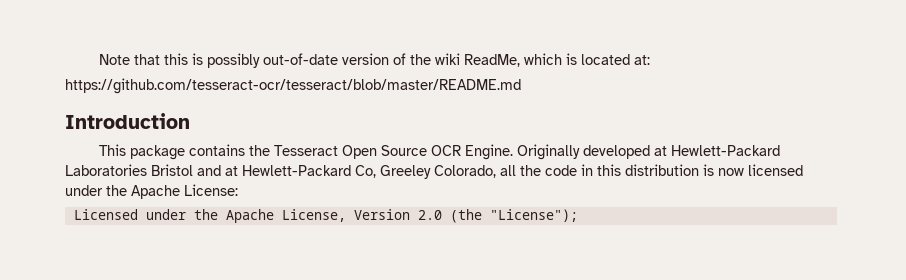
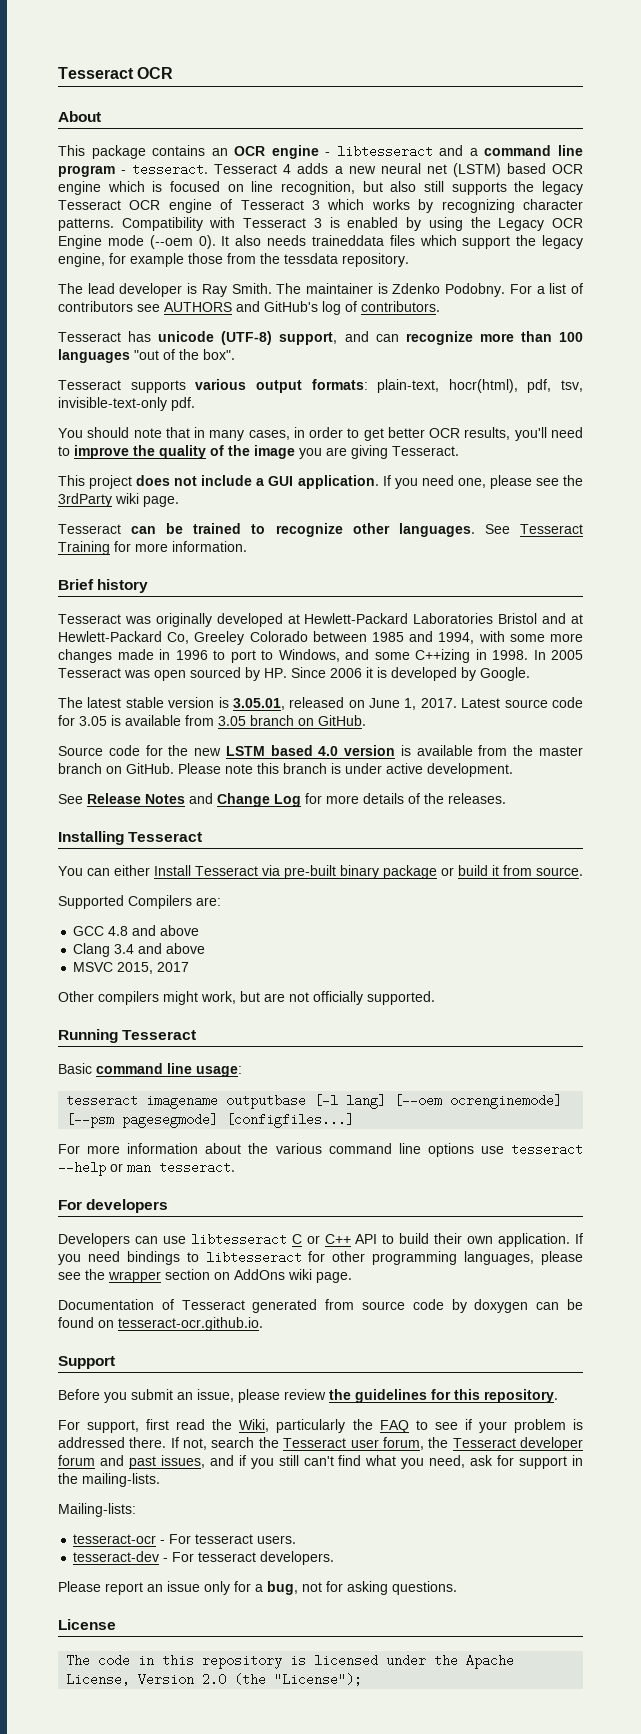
[98,53,650,68] [65,78,521,94] [65,113,190,129] [98,144,580,160] Note that this is possibly out-of-date version of the wiki ReadMe, which is located at: // https://github.com/tesseract-ocr/tesseract/blob/master/README.md // Introduction // This package contains the Tesseract Open Source OCR Engine. Originally -> [58,67,174,79] [58,111,101,122] [58,145,583,159] [58,163,583,177] [58,181,584,195] [58,199,583,213] [58,217,584,231] [58,235,583,249] [58,253,409,267] [58,283,583,297] [58,301,440,315] [58,331,584,345] [58,349,235,363] [58,379,583,393] [58,397,195,411] [58,427,583,441] [58,445,459,459] [58,475,583,489] [58,493,179,507] [58,523,583,537] [58,541,247,555] [58,579,149,593] [58,613,212,627] Tesseract OCR // About // This package contains an OCR engine - libtesseract and a command line program - tesseract. Tesseract 4 adds a new neural net (LSTM) based OCR engine which is focused on line recognition, but also still supports the legacy Tesseract OCR engine of Tesseract 3 which works by recognizing character patterns. Compatibility with Tesseract 3 is enabled by using the Legacy OCR Engine mode (--oem 0). It also needs traineddata files which support the legacy engine, for example those from the tessdata repository. // The lead developer is Ray Smith. The maintainer is Zdenko Podobny. For a list of contributors see AUTHORS and GitHub's log of contributors. // Tesseract has unicode (UTF-8) support, and can recognize more than 100 languages "out of the box". // Tesseract supports various output formats: plain-text, hocr(html), pdf, tsv, invisible-text-only pdf. // You should note that in many cases, in order to get better OCR results, you'll need to improve the quality of the image you are giving Tesseract. // This project does not include a GUI application. If you need one, please see the 3rdParty wiki page. // Tesseract can be trained to recognize other languages. See Tesseract Training for more information. // Brief history // Tesseract was originally
[434,164,803,178] [65,184,238,199] [73,209,138,220] Colorado, all the code in this distribution is now licensed under the Apache License: // Licensed -> [249,631,583,644] [58,649,583,663] [58,667,530,681] [58,697,583,710] [58,715,366,726] [58,745,583,756] [58,763,513,777] [58,793,506,807] [58,831,203,845] [58,865,583,879] [58,895,221,909] [73,925,200,936] [73,943,206,957] [73,962,190,974] [58,991,435,1005] [58,1029,197,1043] [58,1063,242,1077] [66,1094,563,1109] [66,1113,355,1128] [58,1143,584,1157] [58,1161,235,1176] [58,1199,169,1213] [58,1233,583,1247] [58,1251,584,1265] [58,1269,352,1283] [58,1299,583,1313] [58,1317,263,1331] [58,1356,115,1369] [58,1389,558,1403] [58,1419,583,1433] [58,1437,583,1451] [58,1455,583,1469] [58,1473,160,1487] [58,1503,136,1517] [73,1534,297,1544] [73,1551,335,1565] [58,1581,457,1595] [58,1619,116,1630] [66,1654,379,1669] Colorado between 1985 and 1994, with some more changes made in 1996 to port to Windows, and some C++izing in 1998. In 2005 Tesseract was open sourced by HP. Since 2006 it is developed by Google. // The latest stable version is 3.05.01, released on June 1, 2017. Latest source code for 3.05 is available from 3.05 branch on GitHub. // Source code for the new LSTM based 4.0 version is available from the master branch on GitHub. Please note this branch is under active development. // See Release Notes and Change Log for more details of the releases. // Installing Tesseract // You can either Install Tesseract via pre-built binary package or build it from source. // Supported Compilers are: // GCC 4.8 and above // Clang 3.4 and above // MSVC 2015, 2017 // Other compilers might work, but are not officially supported. // Running Tesseract // Basic command line usage: // tesseract imagename outputbase [-l lang] [--oem ocrenginemode] [--psm pagesegmode] [configfiles...] // For more information about the various command line options use tesseract --help or man tesseract. // For developers // Developers can use libtesseract C or C++ API to build their own application. If you need bindings to libtesseract for other programming languages, please see the wrapper section on AddOns wiki page. // Documentation of Tesseract generated from source code by doxygen can be found on tesseract-ocr.github.io. // Support // Before you submit an issue, please review the guidelines for this repository. // For support, first read the Wiki, particularly the FAQ to see if your problem is addressed there. If not, search the Tesseract user forum, the Tesseract developer forum and past issues, and if you still can't find what you need, ask for support in the mailing-lists. // Mailing-lists: // tesseract-ocr - For tesseract users. // tesseract-dev - For tesseract developers. // Please report an issue only for a bug, not for asking questions. // License // The code in this repository is licensed

